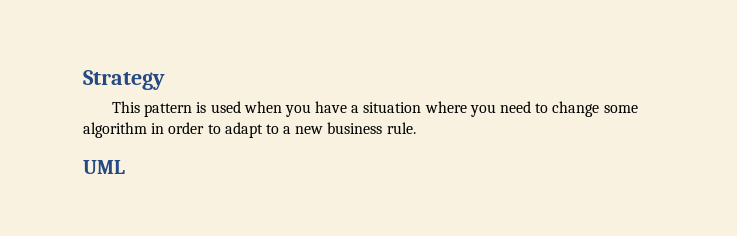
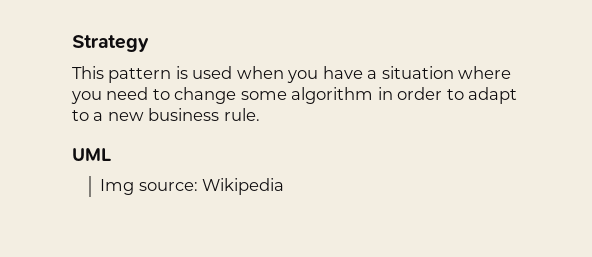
(125, 167) none -> [100,178,285,195] // Img source: Wikipedia

